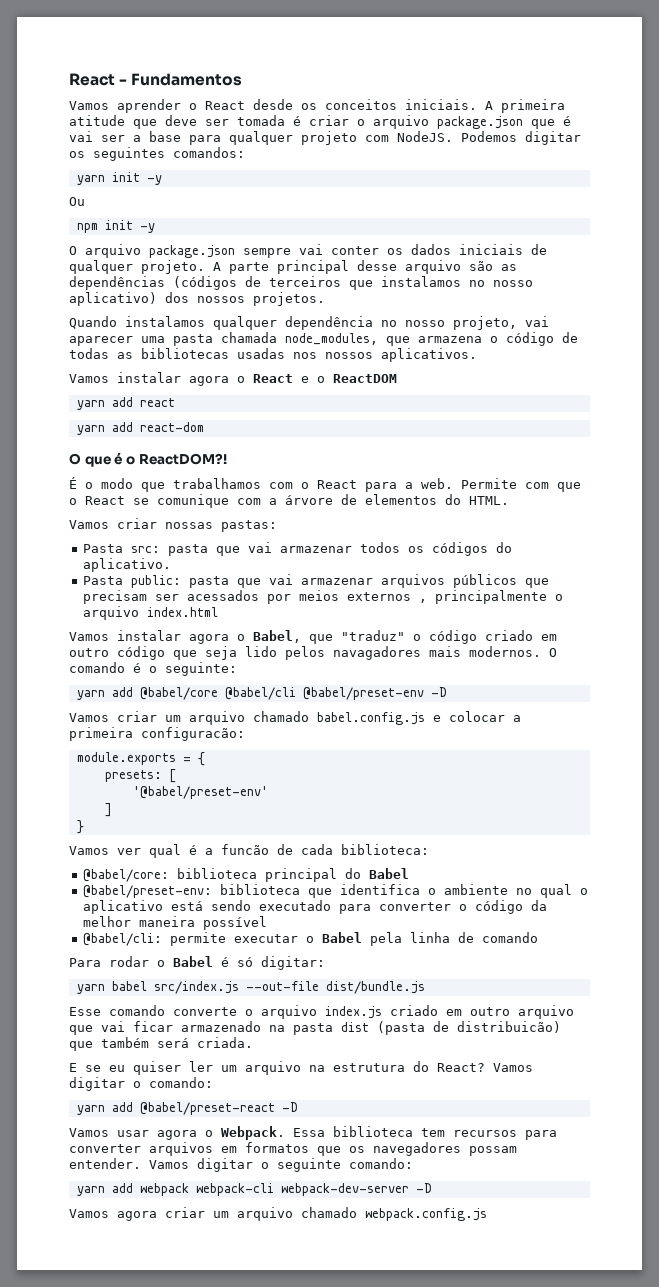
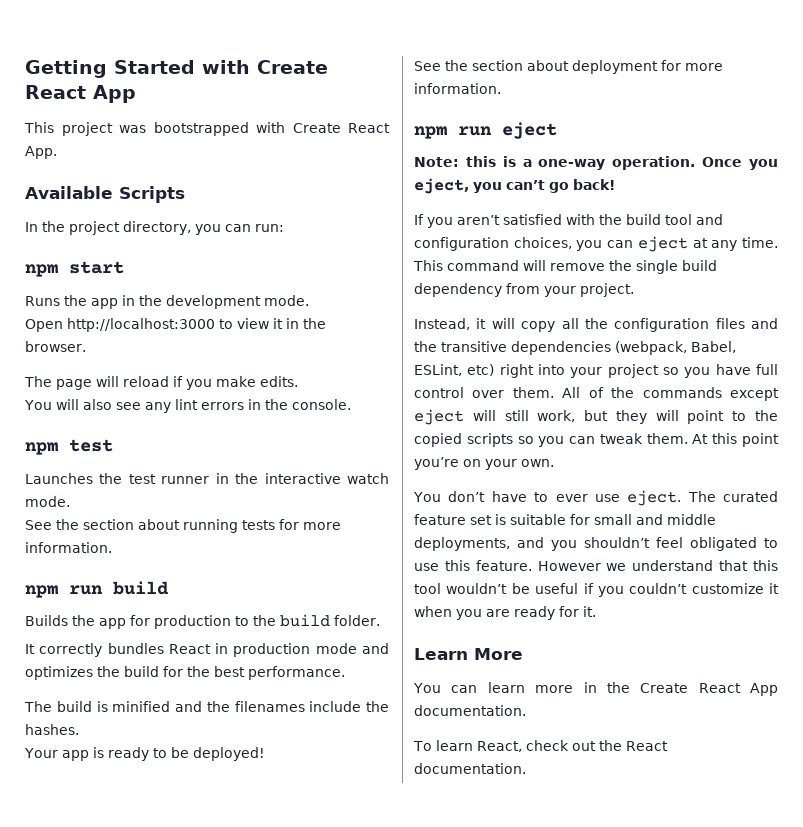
[69,73,243,86] [69,99,565,113] [69,115,571,129] [69,131,581,145] [69,147,245,161] [76,172,162,185] [69,197,85,206] [76,220,155,233] [69,244,547,258] [69,260,517,274] [69,276,533,290] [69,292,325,306] [69,316,549,330] [69,332,578,346] [69,348,477,362] [69,372,397,386] [76,397,175,410] [76,422,204,435] [69,452,227,467] [69,477,581,492] [69,494,509,508] [69,518,277,532] [82,542,512,556] [82,558,171,572] [82,574,549,588] [82,590,563,604] [82,606,218,620] [69,630,557,644] [69,646,557,660] [69,662,237,676] [76,687,447,700] [69,711,521,725] [69,727,245,741] [76,752,205,766] [104,769,176,783] [132,786,268,799] [104,803,112,817] [76,820,84,834] [69,844,429,858] [82,868,409,882] [82,884,588,898] [82,900,547,914] [82,916,267,930] [82,932,538,946] [69,956,325,970] [76,981,425,994] [69,1005,574,1019] [69,1021,561,1035] [69,1037,253,1051] [69,1061,533,1075] [69,1077,213,1091] [76,1102,298,1115] [69,1126,557,1140] [69,1142,517,1156] [69,1158,413,1172] [76,1183,432,1196] [69,1207,487,1221] React - Fundamentos // Vamos aprender o React desde os conceitos iniciais. A primeira atitude que deve ser tomada é criar o arquivo package.json que é vai ser a base para qualquer projeto com NodeJS. Podemos digitar os seguintes comandos: // yarn init -y // Ou // npm init -y // O arquivo package.json sempre vai conter os dados iniciais de qualquer projeto. A parte principal desse arquivo são as dependências (códigos de terceiros que instalamos no nosso aplicativo) dos nossos projetos. // Quando instalamos qualquer dependência no nosso projeto, vai aparecer uma pasta chamada node_modules, que armazena o código de todas as bibliotecas usadas nos nossos aplicativos. // Vamos instalar agora o React e o ReactDOM // yarn add react // yarn add react-dom // O que é o ReactDOM?! // É o modo que trabalhamos com o React para a web. Permite com que o React se comunique com a árvore de elementos do HTML. // Vamos criar nossas pastas: // Pasta src: pasta que vai armazenar todos os códigos do aplicativo. // Pasta public: pasta que vai armazenar arquivos públicos que precisam ser acessados por meios externos , principalmente o arquivo index.html // Vamos instalar agora o Babel, que "traduz" o código criado em outro código que seja lido pelos navagadores mais modernos. O comando é o seguinte: // yarn add @babel/core @babel/cli @babel/preset-env -D // Vamos criar um arquivo chamado babel.config.js e colocar a primeira configuracão: // module.exports = { // presets: [ // '@babel/preset-env' // ] // } // Vamos ver qual é a funcão de cada biblioteca: // @babel/core: biblioteca principal do Babel // @babel/preset-env: biblioteca que identifica o ambiente no qual o aplicativo está sendo executado para converter o código da melhor maneira possível // @babel/cli: permite executar o Babel pela linha de comando // Para rodar o Babel é só digitar: // yarn babel src/index.js --out-file dist/bundle.js // Esse comando converte o arquivo index.js criado em outro arquivo que vai ficar armazenado na pasta dist (pasta de distribuicão) que também será criada. // E se eu quiser ler um arquivo na estrutura do React? Vamos digitar o comando: // yarn add @babel/preset-react -D // Vamos usar agora o Webpack. Essa biblioteca tem recursos para converter arquivos em formatos que os navegadores possam entender. Vamos digitar o seguinte comando: // yarn add webpack webpack-cli webpack-dev-server -D // Vamos agora criar um arquivo chamado webpack.config.js -> [25,60,328,78] [25,85,136,103] [24,122,390,136] [25,146,57,159] [25,186,185,203] [25,221,284,235] [25,261,124,277] [25,295,309,309] [25,318,326,332] [25,341,86,352] [24,376,298,390] [24,399,351,413] [25,439,113,455] [25,473,389,484] [25,496,70,507] [25,519,341,533] [25,542,112,553] [25,581,169,598] [25,614,380,629] [25,643,389,657] [25,666,345,680] [24,701,389,712] [25,724,79,735] [24,747,265,761] [414,60,723,74] [414,83,501,94] [414,122,557,139] [414,156,778,170] [414,178,615,194] [414,214,723,228] [414,236,778,252] [413,260,717,274] [414,283,634,297] [414,318,778,332] [414,341,736,355] [414,364,778,378] [414,387,779,401] [414,409,778,425] [414,433,779,447] [414,457,554,470] [413,490,778,506] [414,514,716,525] [414,537,778,551] [414,560,778,571] [414,583,779,597] [414,606,596,620] [414,648,523,660] [413,682,778,696] [414,705,526,716] [413,740,668,752] [414,763,526,774] Getting Started with Create React App // This project was bootstrapped with Create React App. // Available Scripts // In the project directory, you can run: // npm start // Runs the app in the development mode. // Open http://localhost:3000 to view it in the browser. // The page will reload if you make edits. // You will also see any lint errors in the console. // npm test // Launches the test runner in the interactive watch mode. // See the section about running tests for more information. // npm run build // Builds the app for production to the build folder. // It correctly bundles React in production mode and optimizes the build for the best performance. // The build is minified and the filenames include the hashes. // Your app is ready to be deployed! // See the section about deployment for more information. // npm run eject // Note: this is a one-way operation. Once you eject, you can’t go back! // If you aren’t satisfied with the build tool and configuration choices, you can eject at any time. This command will remove the single build dependency from your project. // Instead, it will copy all the configuration files and the transitive dependencies (webpack, Babel, ESLint, etc) right into your project so you have full control over them. All of the commands except eject will still work, but they will point to the copied scripts so you can tweak them. At this point you’re on your own. // You don’t have to ever use eject. The curated feature set is suitable for small and middle deployments, and you shouldn’t feel obligated to use this feature. However we understand that this tool wouldn’t be useful if you couldn’t customize it when you are ready for it. // Learn More // You can learn more in the Create React App documentation. // To learn React, check out the React documentation.

